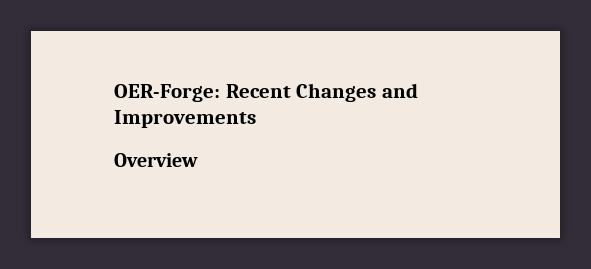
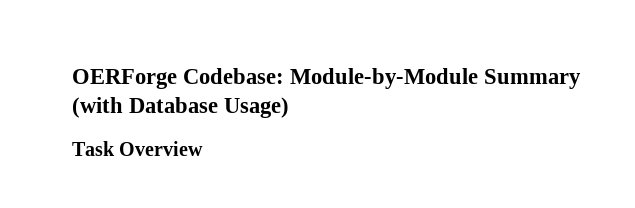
[114,83,418,102] [114,110,256,128] OER-Forge: Recent Changes and Improvements // -> [72,68,582,89] [72,97,290,118] [72,141,115,156] OERForge Codebase: Module-by-Module Summary (with Database Usage) // Task

